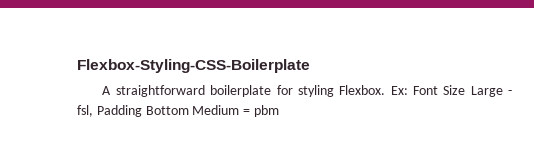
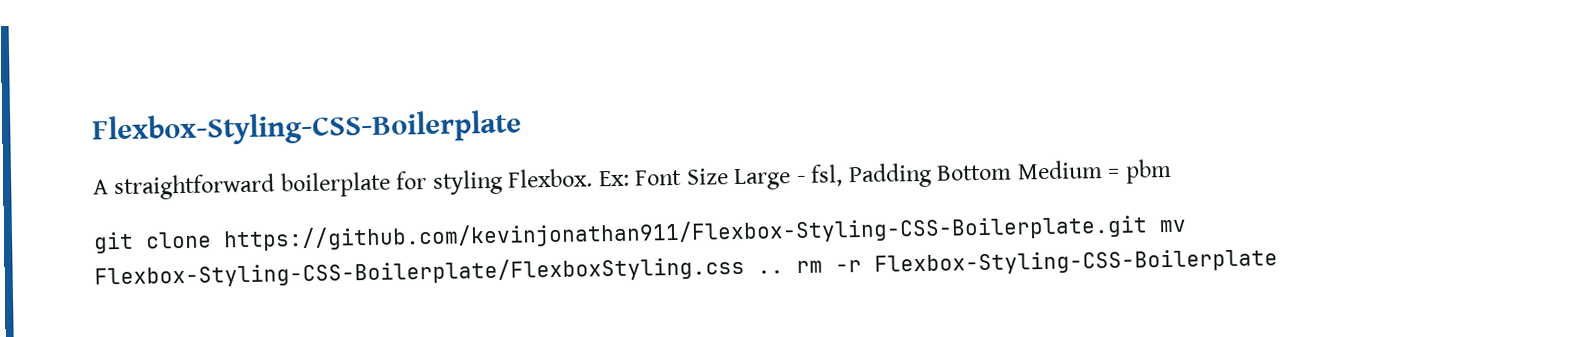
(279, 111) none -> [93,214,1187,254] [94,248,1278,289] // git clone https://github.com/kevinjonathan911/Flexbox-Styling-CSS-Boilerplate.git mv Flexbox-Styling-CSS-Boilerplate/FlexboxStyling.css .. rm -r Flexbox-Styling-CSS-Boilerplate

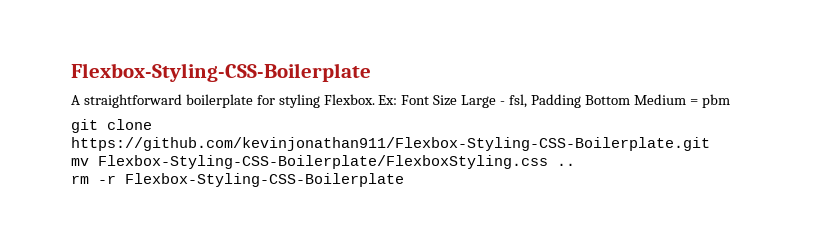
(1148, 233) none -> (710, 144) //
(784, 272) none -> (575, 164) //

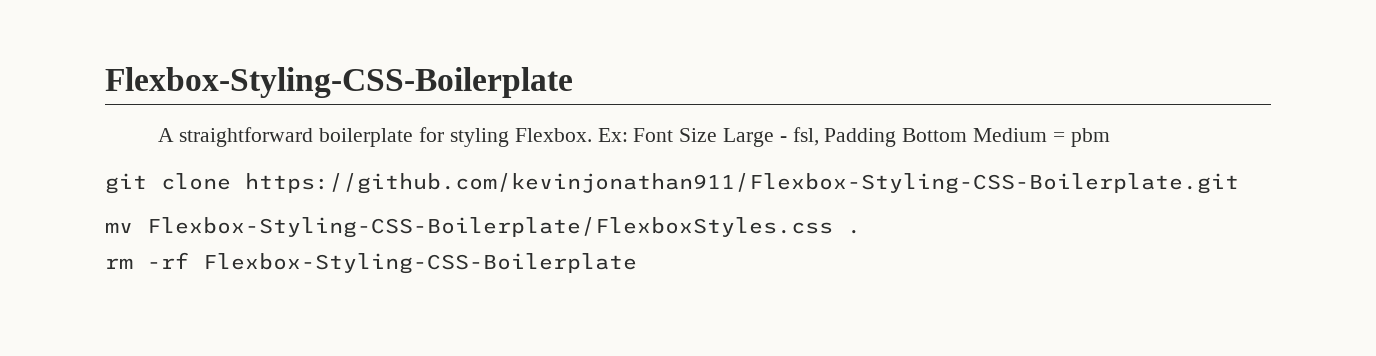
[98,155,575,169] Flexbox-Styling-CSS-Boilerplate/FlexboxStyling.css .. -> [147,217,861,238] Flexbox-Styling-CSS-Boilerplate/FlexboxStyles.css .
[98,175,116,184] -r -> [147,252,189,269] -rf

